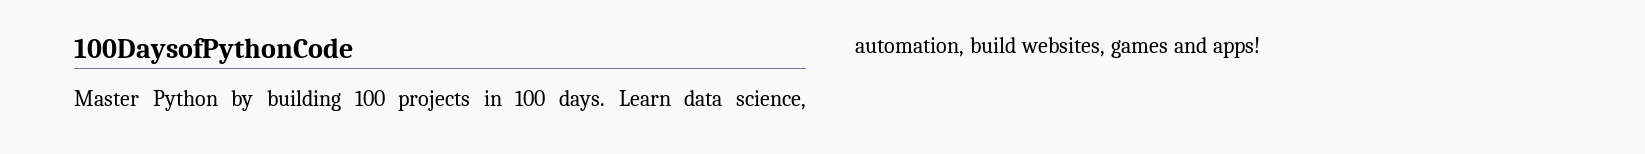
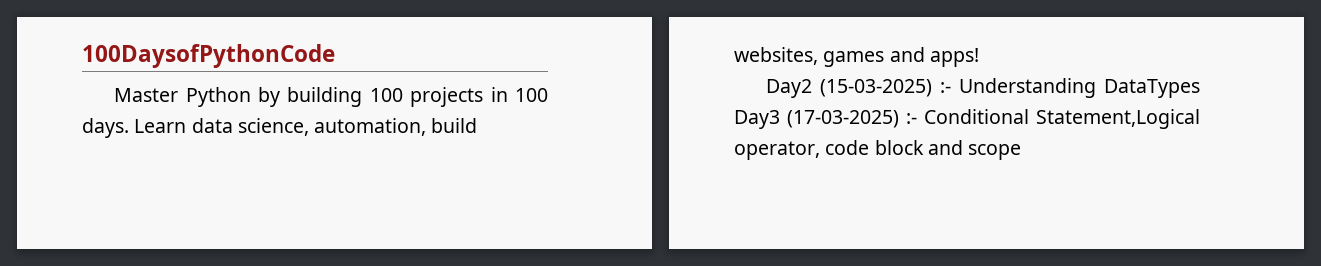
(1260, 47) none -> [766,78,1200,98] [734,109,1200,129] [734,140,1022,160] // Day2 (15-03-2025) :- Understanding DataTypes Day3 (17-03-2025) :- Conditional Statement,Logical operator, code block and scope

